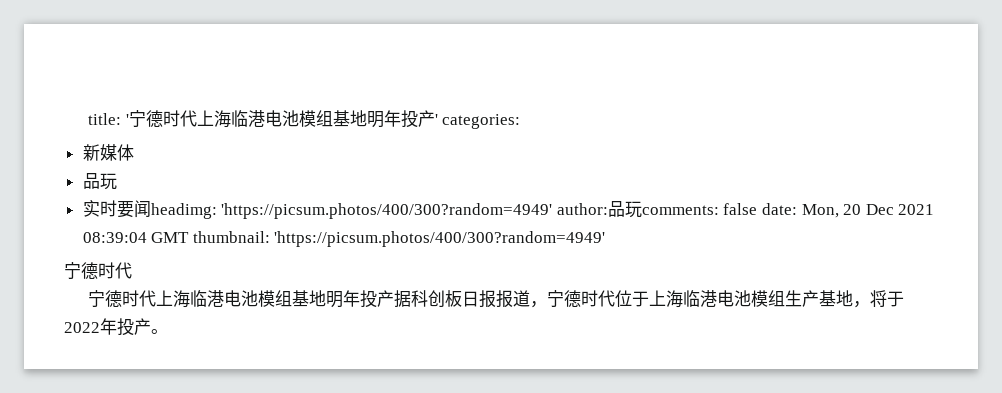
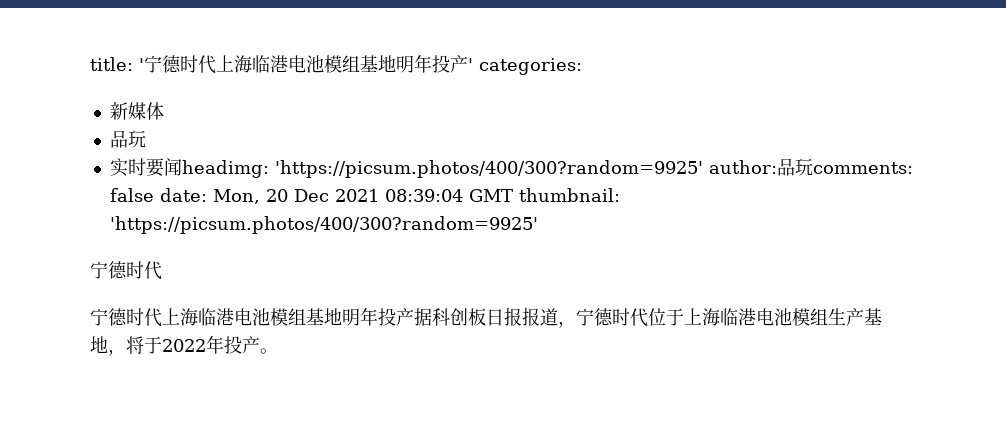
[221,203,553,219] 'https://picsum.photos/400/300?random=4949' -> [274,160,703,178] 'https://picsum.photos/400/300?random=9925'
[274,231,606,247] 'https://picsum.photos/400/300?random=4949' -> [109,216,538,234] 'https://picsum.photos/400/300?random=9925'

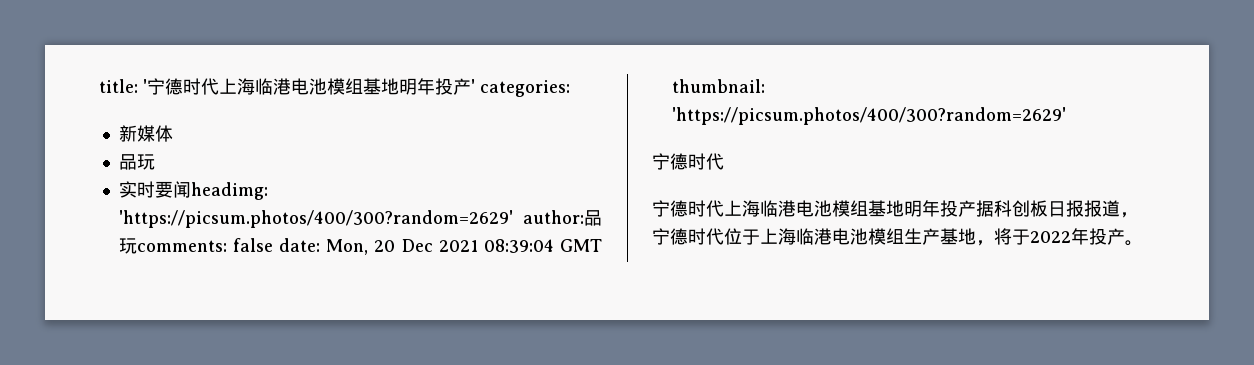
[274,160,703,178] 'https://picsum.photos/400/300?random=9925' -> [118,210,513,228] 'https://picsum.photos/400/300?random=2629'
[109,216,538,234] 'https://picsum.photos/400/300?random=9925' -> [671,107,1066,125] 'https://picsum.photos/400/300?random=2629'

